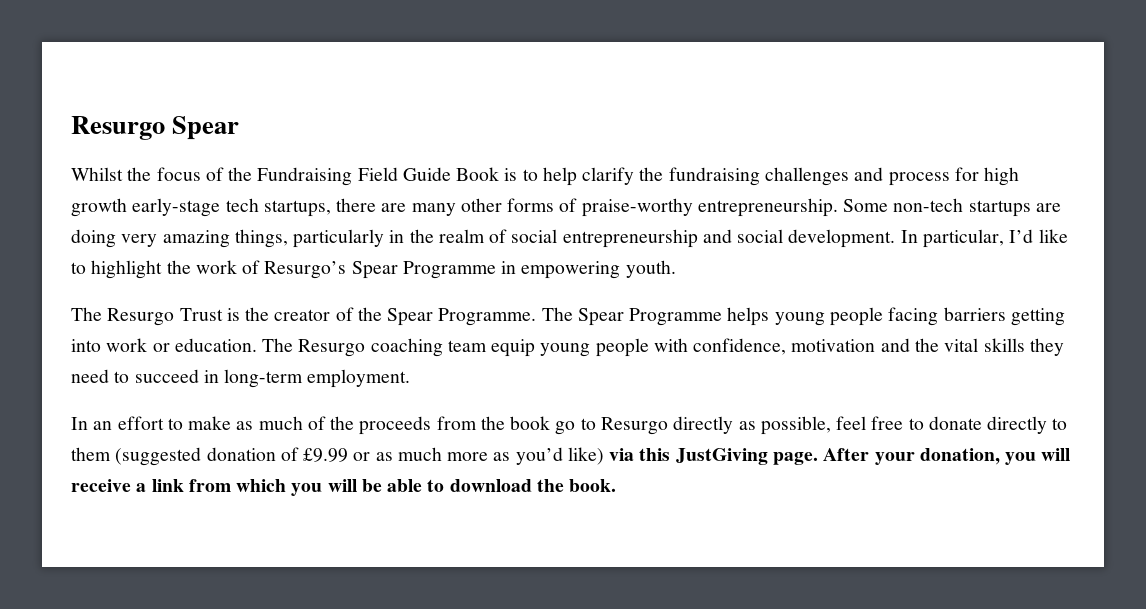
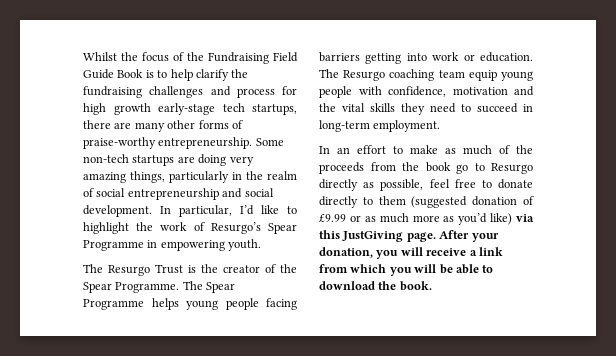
[71,116,240,140] Resurgo Spear // -> (83, 56) none

